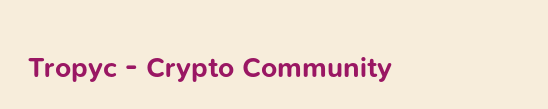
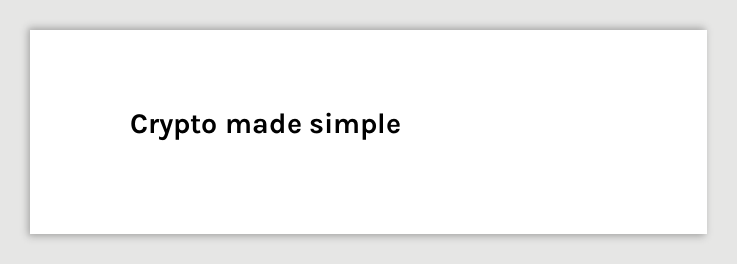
[28,57,392,82] Tropyc - Crypto Community -> [130,112,402,141] Crypto made simple

